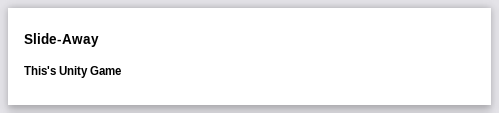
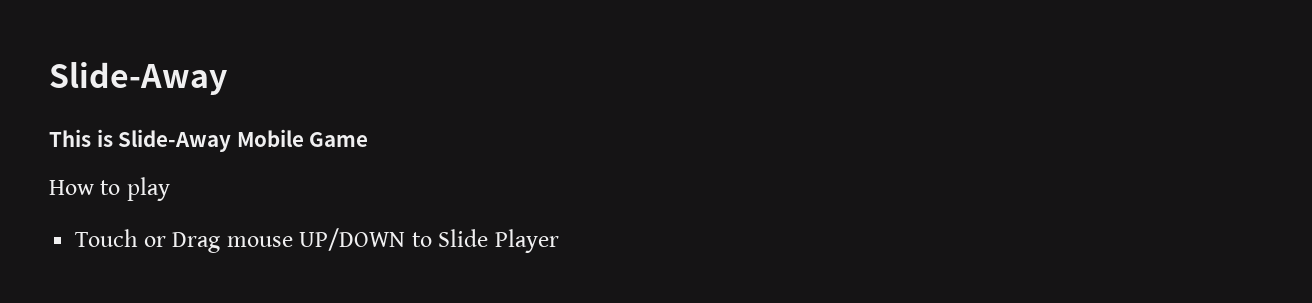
[24,66,122,78] This's Unity Game -> [49,129,369,152] [49,177,170,201] [75,228,559,253] This is Slide-Away Mobile Game // How to play // Touch or Drag mouse UP/DOWN to Slide Player

